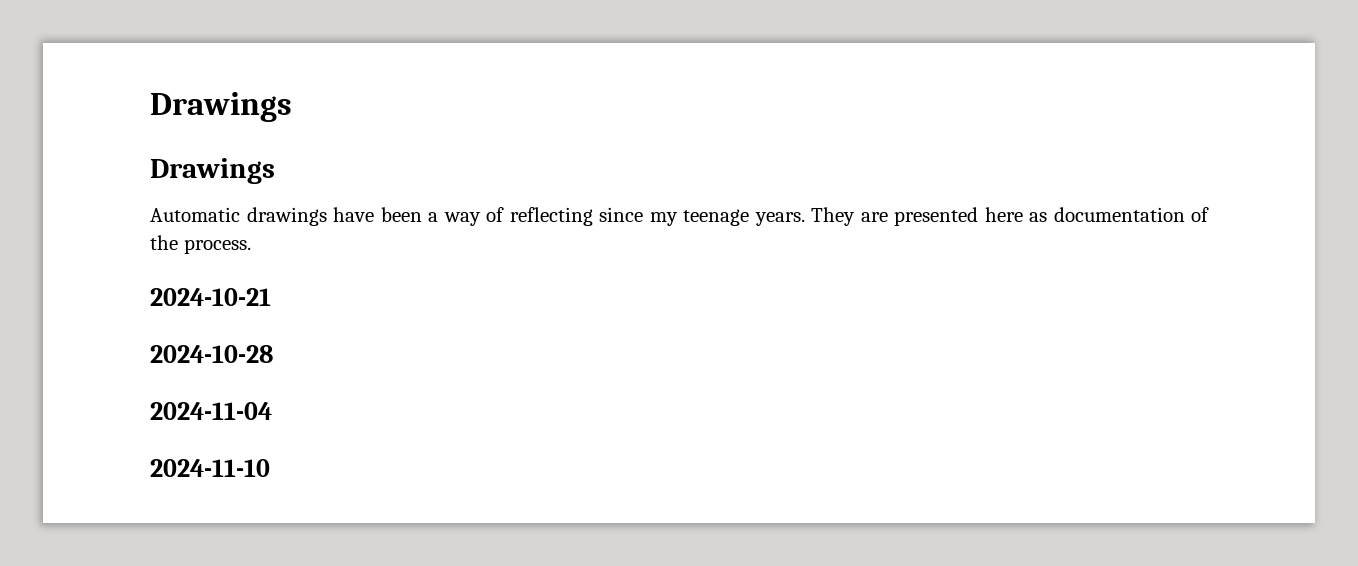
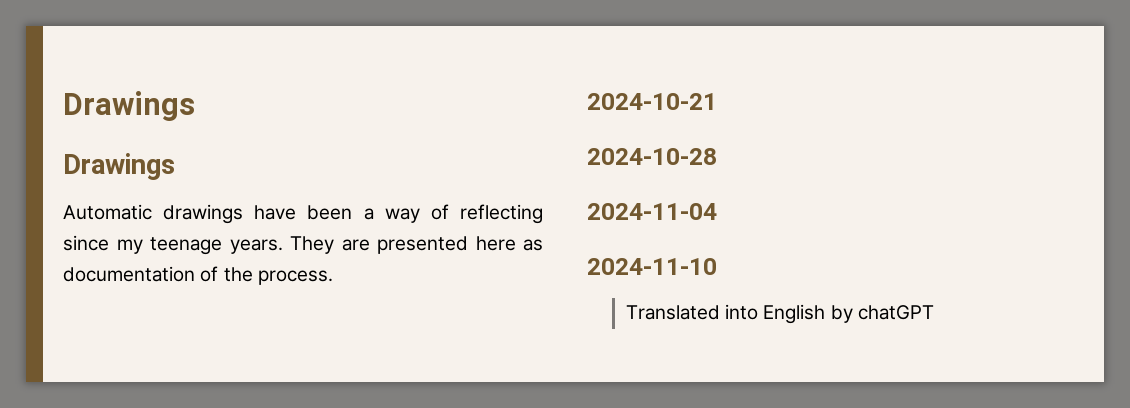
(270, 468) none -> [625,304,934,324] // Translated into English by chatGPT

